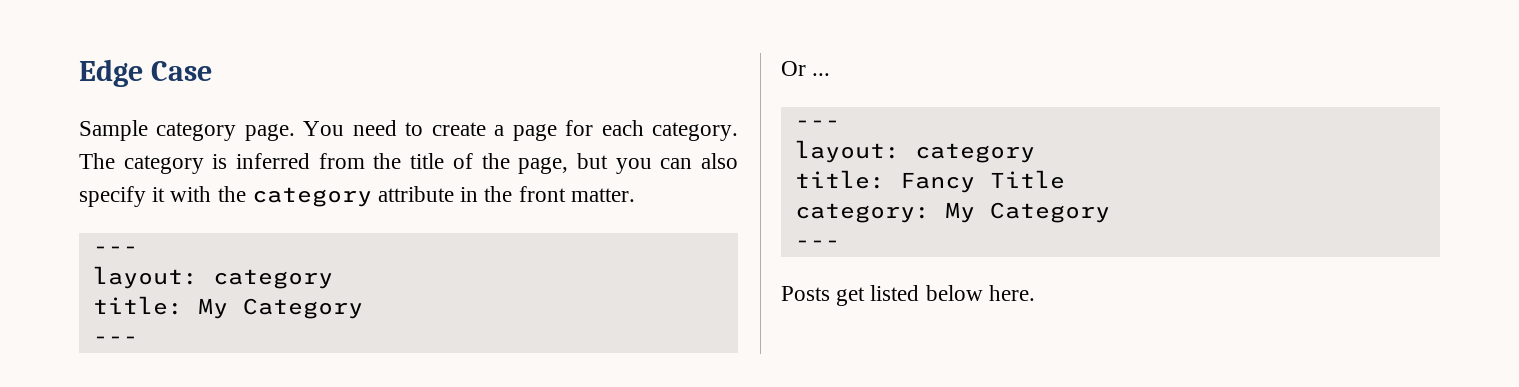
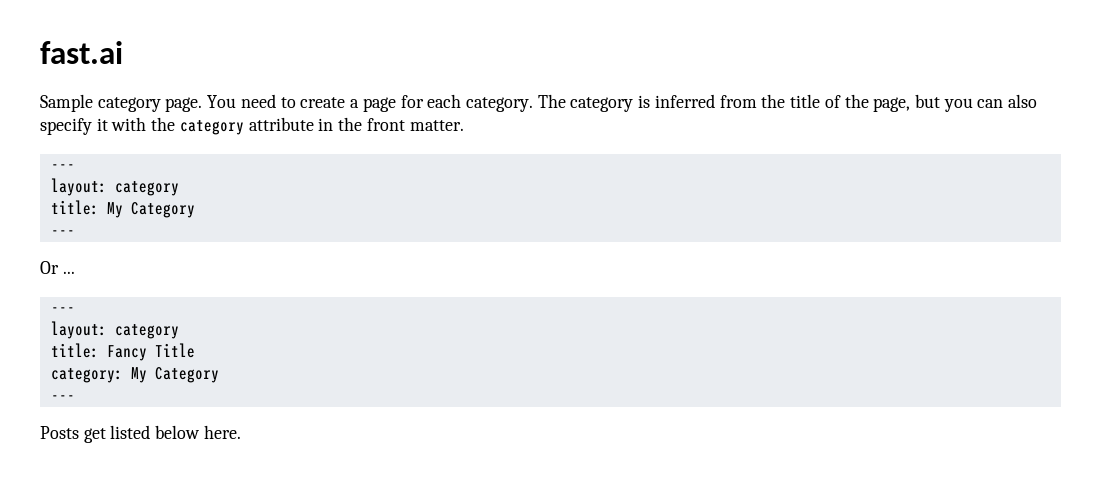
[79,59,213,87] Edge Case -> [40,41,123,64] fast.ai

